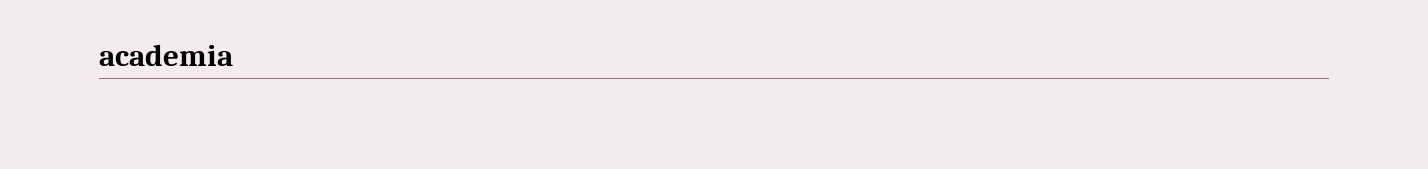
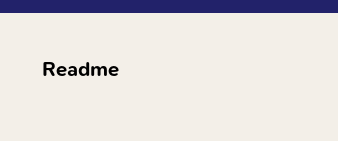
[99,44,233,66] academia -> [42,62,119,77] Readme

